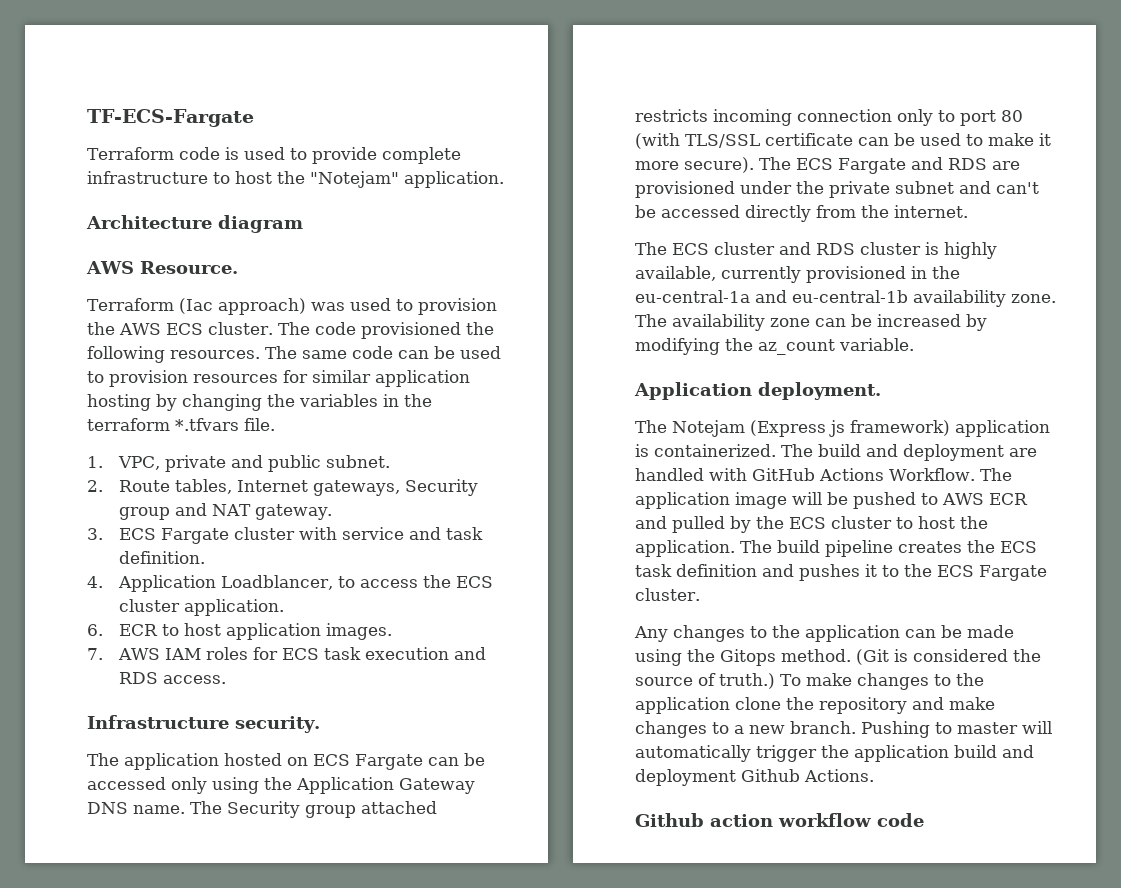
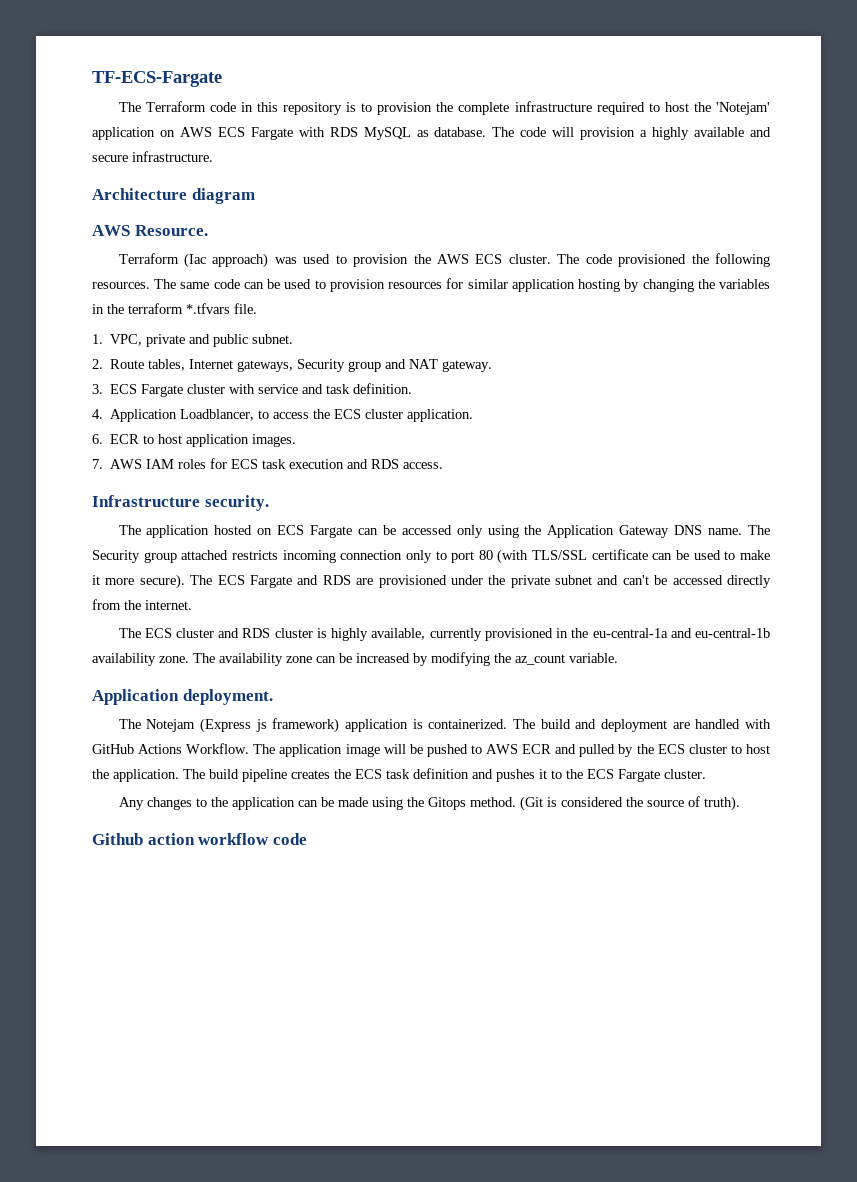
(254, 118) none -> [118,102,141,112] The
[224,147,377,164] is used to provide -> [240,102,454,115] in this repository is to provision the
[213,171,504,188] to host the "Notejam" application. -> [596,102,770,115] [92,127,772,140] [92,151,213,162] required to host the 'Notejam' application on AWS ECS Fargate with RDS MySQL as database. The code will provision a highly available and secure infrastructure.
[719,673,984,690] [635,697,995,714] [635,721,1052,738] [635,745,1034,762] [635,769,874,786] truth.) To make changes to the application clone the repository and make changes to a new branch. Pushing to master will automatically trigger the application build and deployment Github Actions. -> [703,796,740,811] truth).

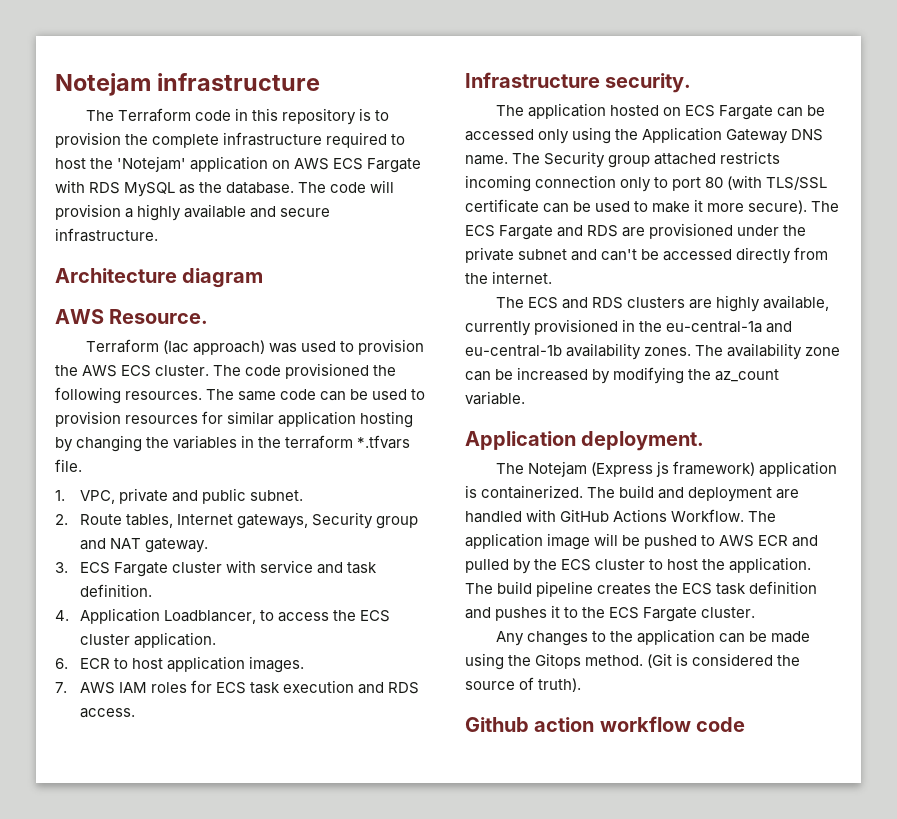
[92,71,222,87] TF-ECS-Fargate -> [55,73,321,96] Notejam infrastructure
(429, 133) none -> [199,182,223,193] the
[175,628,327,638] cluster and RDS cluster is -> [562,297,713,309] and RDS clusters are
[159,656,189,663] zone. -> [644,347,692,356] zones.

